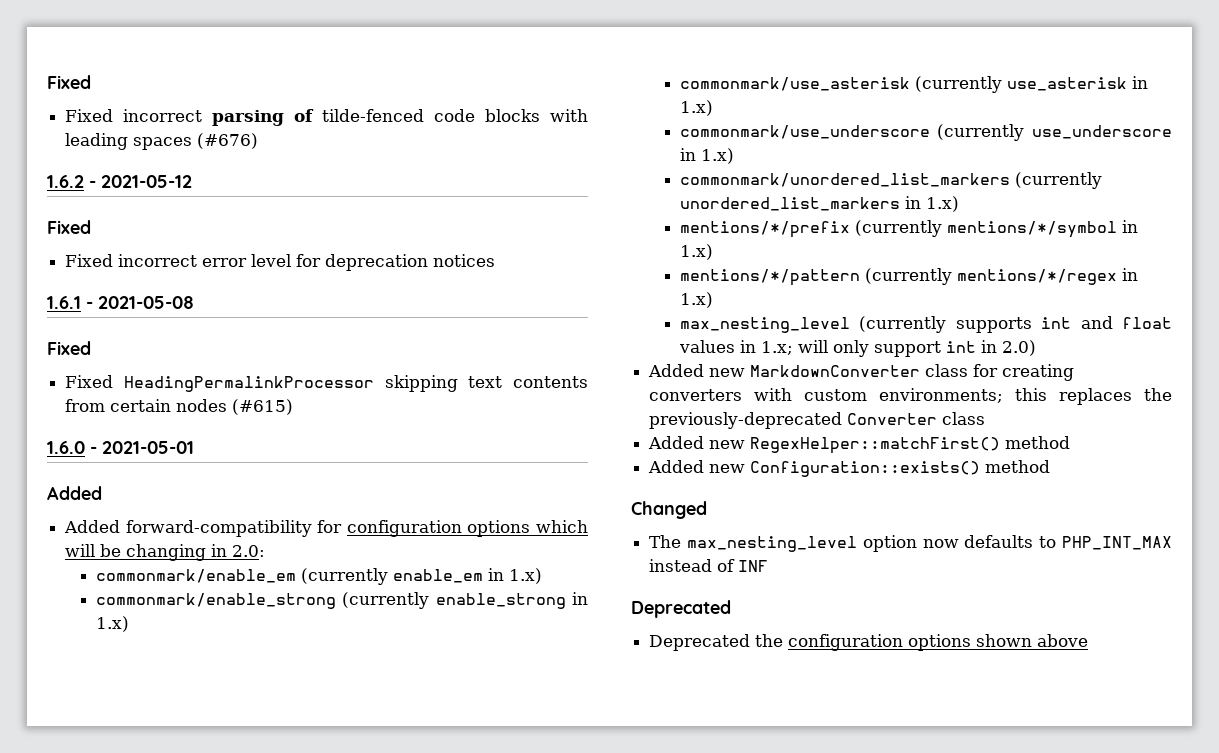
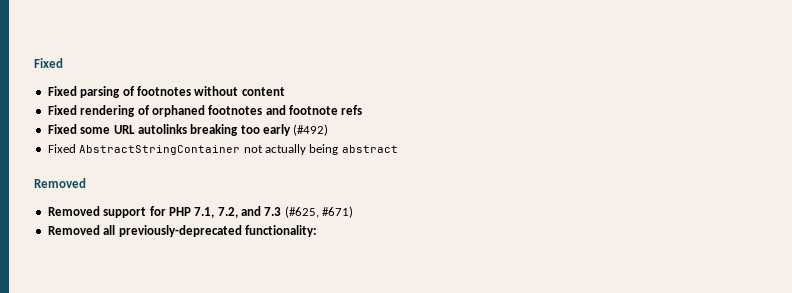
[47,75,91,89] [65,109,203,122] Fixed // Fixed incorrect -> [34,58,63,68] [47,86,77,96] Fixed // Fixed
[322,109,589,122] [65,133,259,150] [47,175,192,188] [47,220,91,234] [65,254,496,271] [47,296,194,309] [47,341,91,355] [65,375,588,392] [65,399,294,415] [47,441,194,454] [47,486,102,500] [64,520,588,537] [65,544,266,561] [95,568,542,585] [95,592,588,609] [95,616,129,632] [679,76,1148,93] [679,100,713,116] [679,124,1172,141] [679,148,734,164] [679,172,1102,189] [679,196,959,212] [679,220,1138,238] [679,244,713,260] [679,268,1138,286] [679,292,713,308] [679,316,1172,333] [678,340,1036,357] [648,364,1075,381] [649,388,1172,405] [649,412,986,429] [648,436,1071,454] [648,460,1051,477] [631,501,707,519] [649,535,1172,552] [649,559,769,572] [631,600,731,618] [649,634,1089,651] tilde-fenced code blocks with leading spaces (#676) // 1.6.2 - 2021-05-12 // Fixed // Fixed incorrect error level for deprecation notices // 1.6.1 - 2021-05-08 // Fixed // Fixed HeadingPermalinkProcessor skipping text contents from certain nodes (#615) // 1.6.0 - 2021-05-01 // Added // Added forward-compatibility for configuration options which will be changing in 2.0: // commonmark/enable_em (currently enable_em in 1.x) // commonmark/enable_strong (currently enable_strong in 1.x) // commonmark/use_asterisk (currently use_asterisk in 1.x) // commonmark/use_underscore (currently use_underscore in 1.x) // commonmark/unordered_list_markers (currently unordered_list_markers in 1.x) // mentions/*/prefix (currently mentions/*/symbol in 1.x) // mentions/*/pattern (currently mentions/*/regex in 1.x) // max_nesting_level (currently supports int and float values in 1.x; will only support int in 2.0) // Added new MarkdownConverter class for creating converters with custom environments; this replaces the previously-deprecated Converter class // Added new RegexHelper::matchFirst() method // Added new Configuration::exists() method // Changed // The max_nesting_level option now defaults to PHP_INT_MAX instead of INF // Deprecated // Deprecated the configuration options shown above -> [136,86,285,96] [47,105,363,117] [47,124,329,136] [47,144,398,155] [34,178,86,188] [47,206,354,218] [47,225,317,237] footnotes without content // Fixed rendering of orphaned footnotes and footnote refs // Fixed some URL autolinks breaking too early (#492) // Fixed AbstractStringContainer not actually being abstract // Removed // Removed support for PHP 7.1, 7.2, and 7.3 (#625, #671) // Removed all previously-deprecated functionality:

